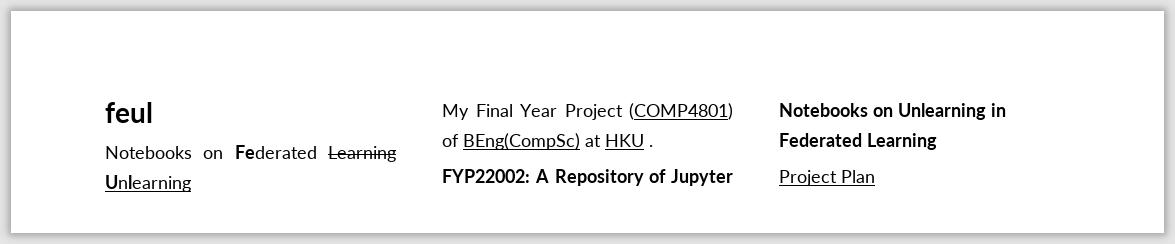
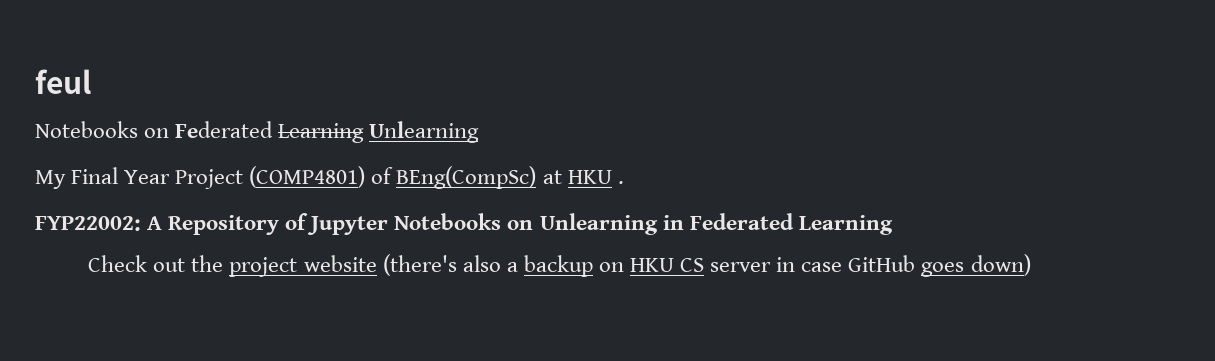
[779,170,875,186] Project Plan -> [88,254,1031,277] Check out the project website (there's also a backup on HKU CS server in case GitHub goes down)

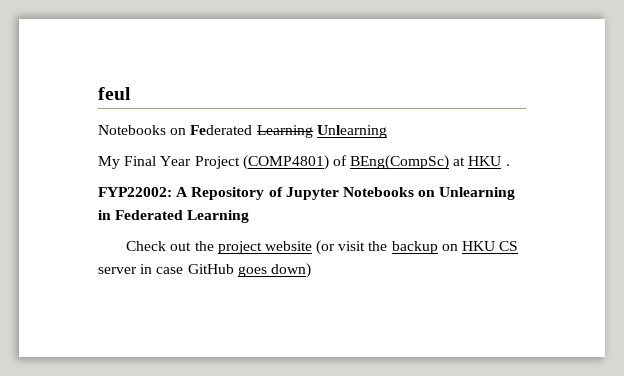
[382,254,518,276] (there's also a -> [316,240,388,255] (or visit the

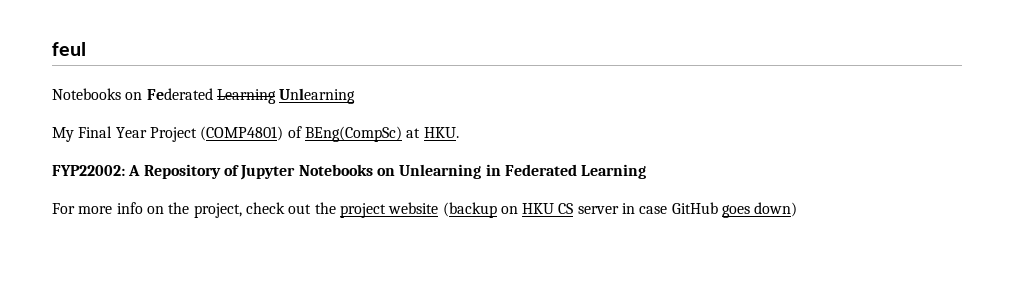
[468,156,510,166] HKU . -> [423,127,459,138] HKU.
[126,240,438,255] Check out the project website (or visit the backup -> [52,202,497,218] For more info on the project, check out the project website (backup

